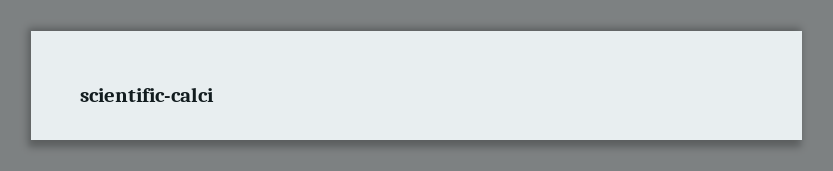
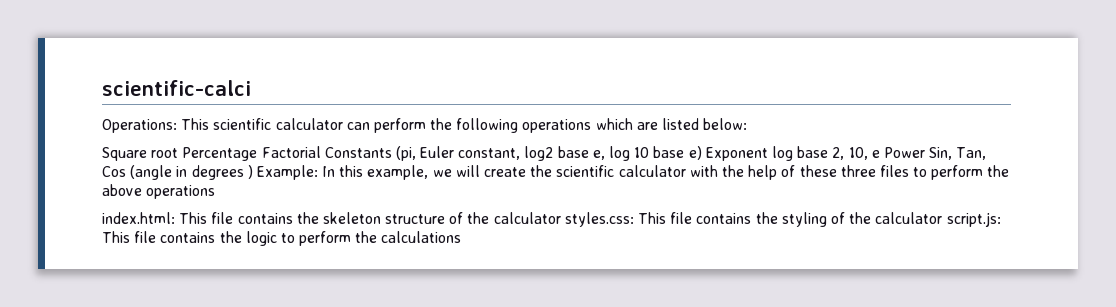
(214, 94) none -> [102,118,748,133] [102,146,987,161] [102,165,1010,180] [102,184,216,199] [102,212,1001,227] [102,231,462,246] // Operations: This scientific calculator can perform the following operations which are listed below: // Square root Percentage Factorial Constants (pi, Euler constant, log2 base e, log 10 base e) Exponent log base 2, 10, e Power Sin, Tan, Cos (angle in degrees ) Example: In this example, we will create the scientific calculator with the help of these three files to perform the above operations // index.html: This file contains the skeleton structure of the calculator styles.css: This file contains the styling of the calculator script.js: This file contains the logic to perform the calculations

